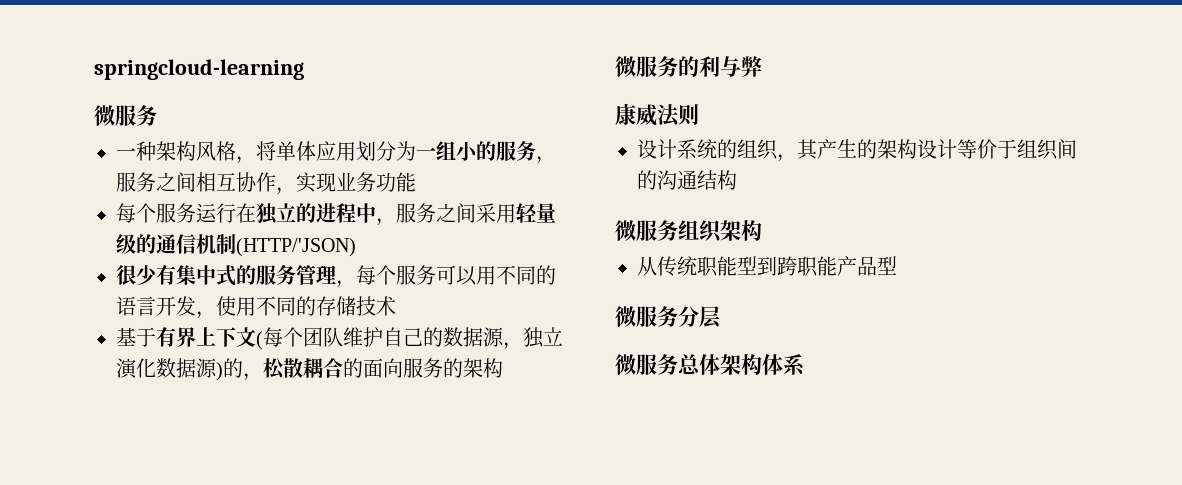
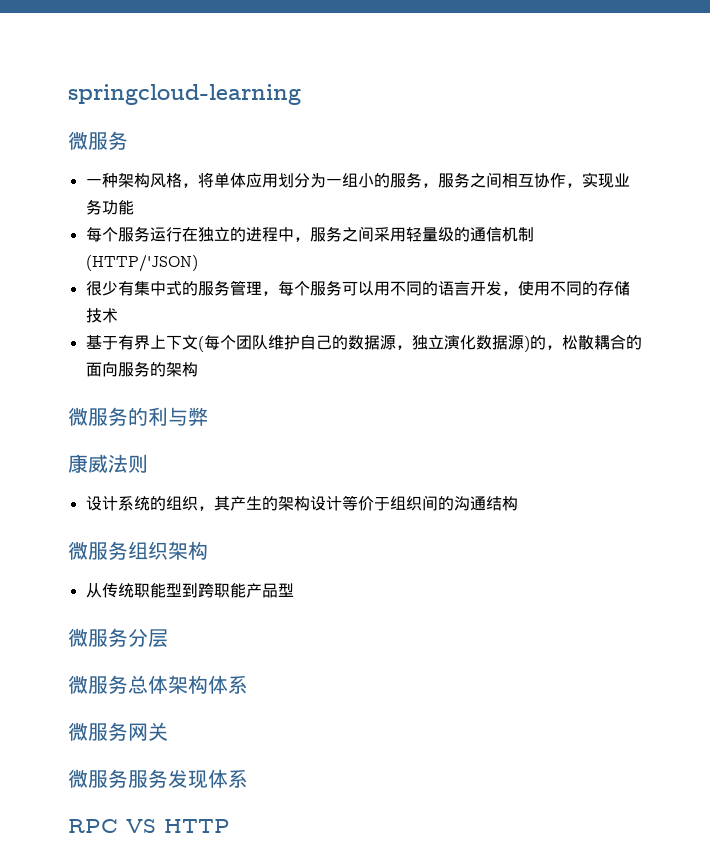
(805, 365) none -> [68,722,168,741] [68,769,248,789] [68,819,230,833] // 微服务网关 // 微服务服务发现体系 // RPC VS HTTP

